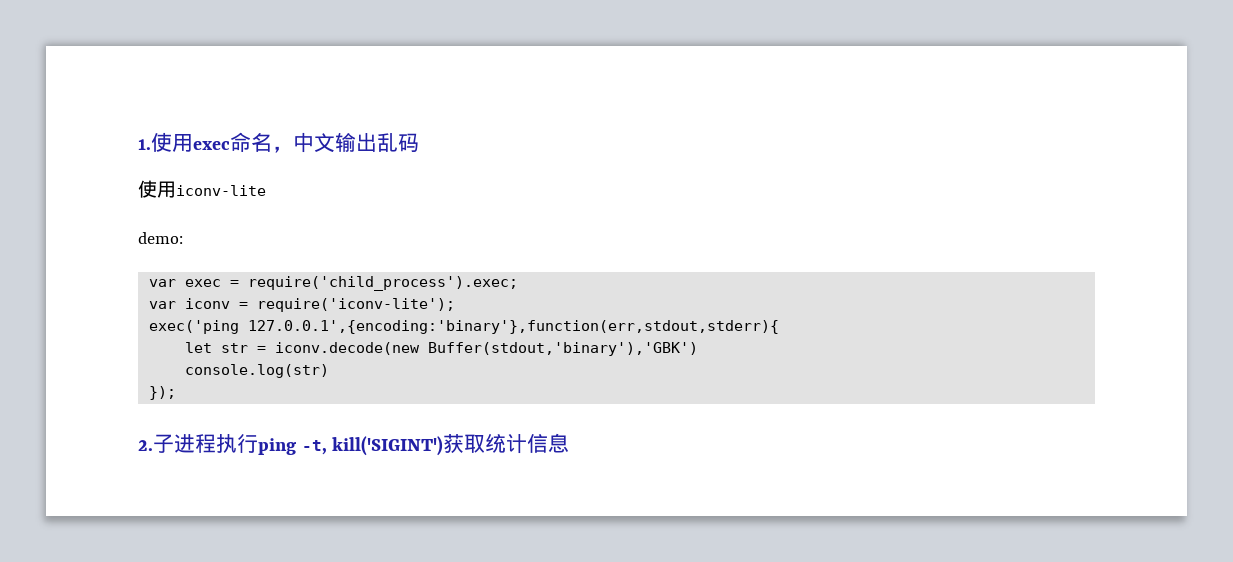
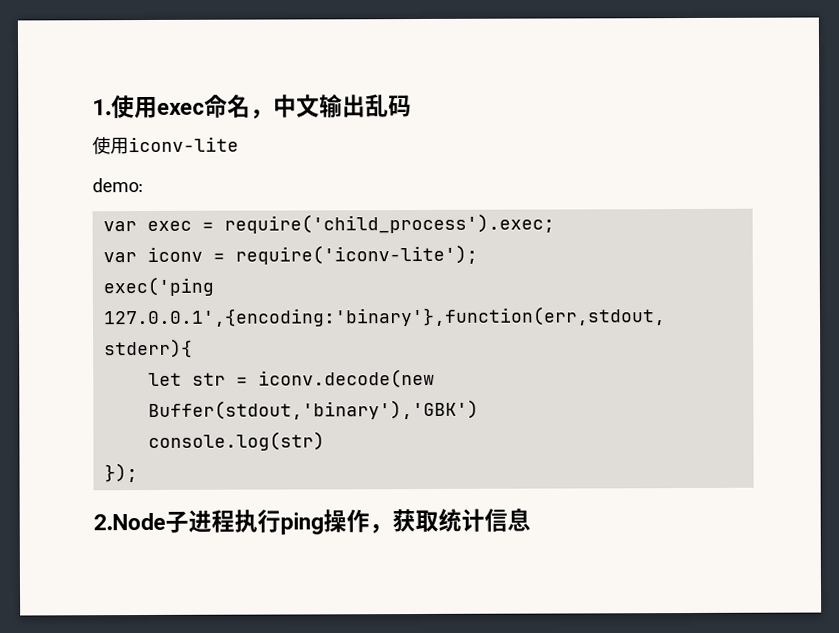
[138,440,153,451] 2. -> [93,512,166,531] 2.Node
[301,436,444,456] -t, kill('SIGINT') -> [323,509,393,534] 操作，

